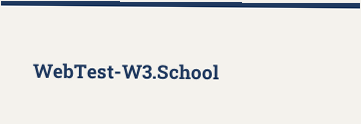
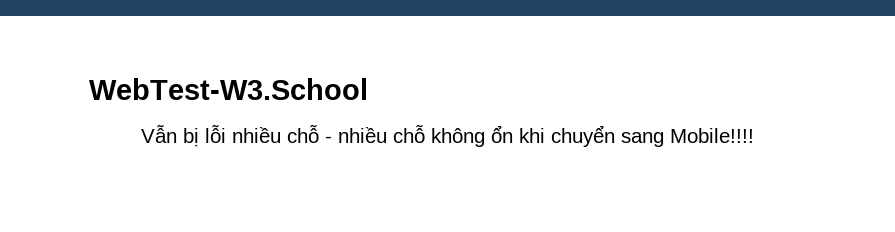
(219, 71) none -> [141,125,755,147] // Vẫn bị lỗi nhiều chỗ - nhiều chỗ không ổn khi chuyển sang Mobile!!!!

